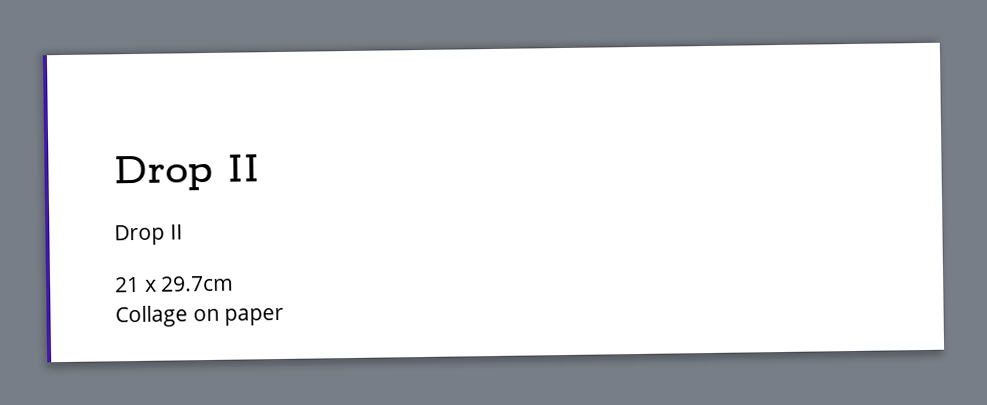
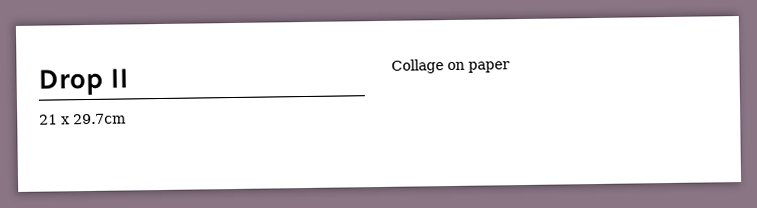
[113,154,260,192] [114,224,183,246] Drop II // Drop II -> [38,68,129,96] Drop II

